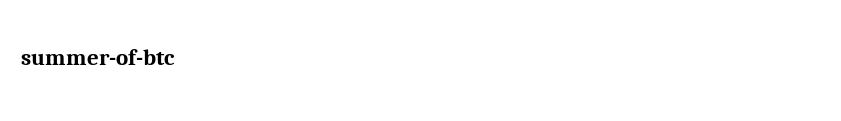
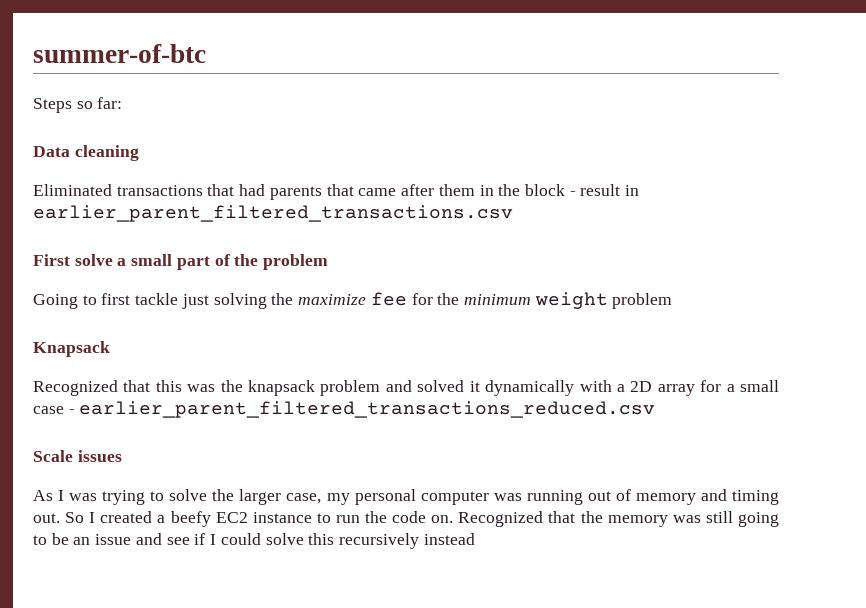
(175, 57) none -> [33,97,123,113] [33,145,139,161] [33,184,640,200] [33,205,513,222] [33,254,329,270] [33,292,673,309] [33,341,110,357] [33,380,779,396] [33,401,656,418] [33,450,122,462] [33,489,779,505] [33,511,779,527] [33,533,475,549] // Steps so far: // Data cleaning // Eliminated transactions that had parents that came after them in the block - result in earlier_parent_filtered_transactions.csv // First solve a small part of the problem // Going to first tackle just solving the maximize fee for the minimum weight problem // Knapsack // Recognized that this was the knapsack problem and solved it dynamically with a 2D array for a small case - earlier_parent_filtered_transactions_reduced.csv // Scale issues // As I was trying to solve the larger case, my personal computer was running out of memory and timing out. So I created a beefy EC2 instance to run the code on. Recognized that the memory was still going to be an issue and see if I could solve this recursively instead

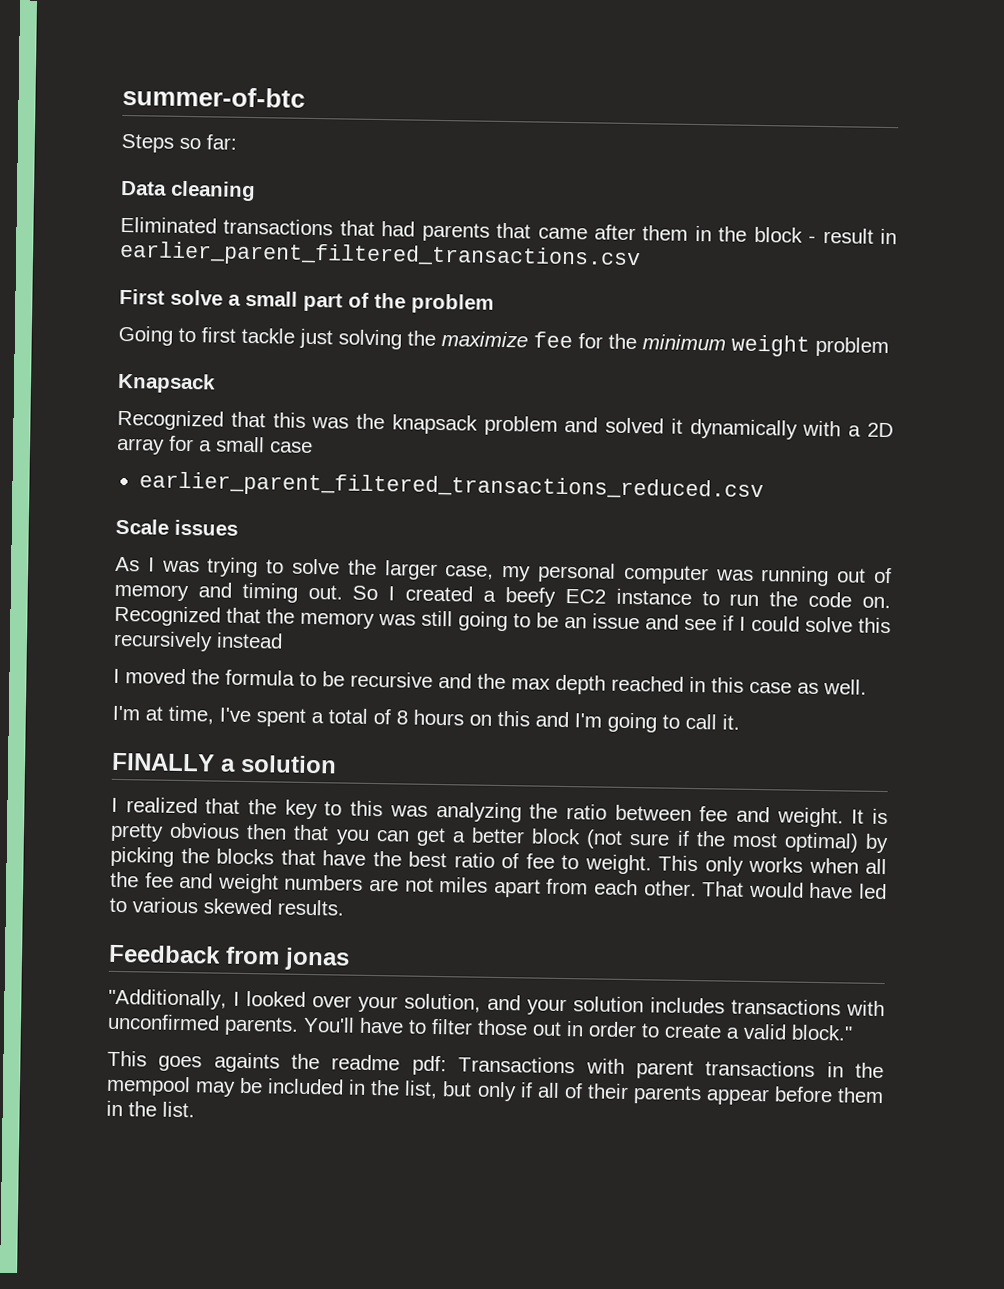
[68,409,75,414] - -> (313, 447) //
(475, 539) none -> [113,668,867,695] [112,705,740,733] [111,752,337,774] [111,797,888,828] [110,822,889,854] [110,846,887,876] [110,871,888,900] [109,897,344,916] [108,944,350,971] [108,988,885,1017] [107,1013,853,1041] [107,1050,885,1080] [106,1075,884,1106] [106,1100,195,1118] // I moved the formula to be recursive and the max depth reached in this case as well. // I'm at time, I've spent a total of 8 hours on this and I'm going to call it. // FINALLY a solution // I realized that the key to this was analyzing the ratio between fee and weight. It is pretty obvious then that you can get a better block (not sure if the most optimal) by picking the blocks that have the best ratio of fee to weight. This only works when all the fee and weight numbers are not miles apart from each other. That would have led to various skewed results. // Feedback from jonas // "Additionally, I looked over your solution, and your solution includes transactions with unconfirmed parents. You'll have to filter those out in order to create a valid block." // This goes againts the readme pdf: Transactions with parent transactions in the mempool may be included in the list, but only if all of their parents appear before them in the list.

